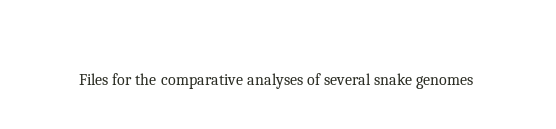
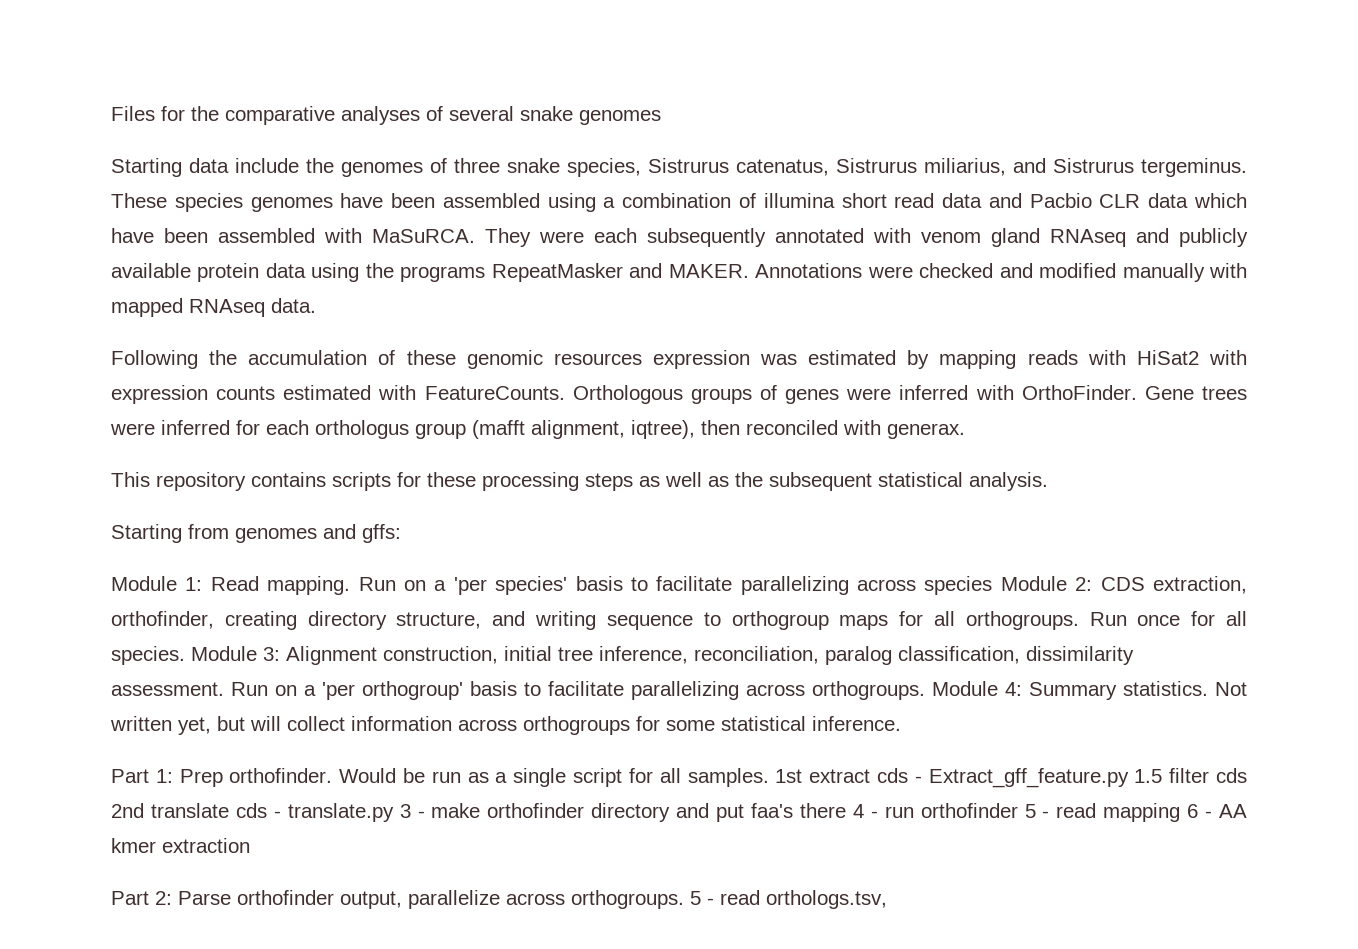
(474, 82) none -> [111,158,1247,177] [111,193,1248,212] [111,228,1248,247] [111,263,1248,282] [111,298,316,317] [111,350,1247,369] [111,385,1247,404] [110,420,965,439] [111,472,1048,491] [111,524,401,543] [111,576,1248,595] [111,611,1247,630] [111,646,1134,665] [111,681,1247,700] [110,716,901,735] [111,768,1248,788] [111,803,1247,822] [111,838,250,853] [111,890,887,909] // Starting data include the genomes of three snake species, Sistrurus catenatus, Sistrurus miliarius, and Sistrurus tergeminus. These species genomes have been assembled using a combination of illumina short read data and Pacbio CLR data which have been assembled with MaSuRCA. They were each subsequently annotated with venom gland RNAseq and publicly available protein data using the programs RepeatMasker and MAKER. Annotations were checked and modified manually with mapped RNAseq data. // Following the accumulation of these genomic resources expression was estimated by mapping reads with HiSat2 with expression counts estimated with FeatureCounts. Orthologous groups of genes were inferred with OrthoFinder. Gene trees were inferred for each orthologus group (mafft alignment, iqtree), then reconciled with generax. // This repository contains scripts for these processing steps as well as the subsequent statistical analysis. // Starting from genomes and gffs: // Module 1: Read mapping. Run on a 'per species' basis to facilitate parallelizing across species Module 2: CDS extraction, orthofinder, creating directory structure, and writing sequence to orthogroup maps for all orthogroups. Run once for all species. Module 3: Alignment construction, initial tree inference, reconciliation, paralog classification, dissimilarity assessment. Run on a 'per orthogroup' basis to facilitate parallelizing across orthogroups. Module 4: Summary statistics. Not written yet, but will collect information across orthogroups for some statistical inference. // Part 1: Prep orthofinder. Would be run as a single script for all samples. 1st extract cds - Extract_gff_feature.py 1.5 filter cds 2nd translate cds - translate.py 3 - make orthofinder directory and put faa's there 4 - run orthofinder 5 - read mapping 6 - AA kmer extraction // Part 2: Parse orthofinder output, parallelize across orthogroups. 5 - read orthologs.tsv,

